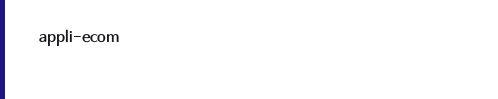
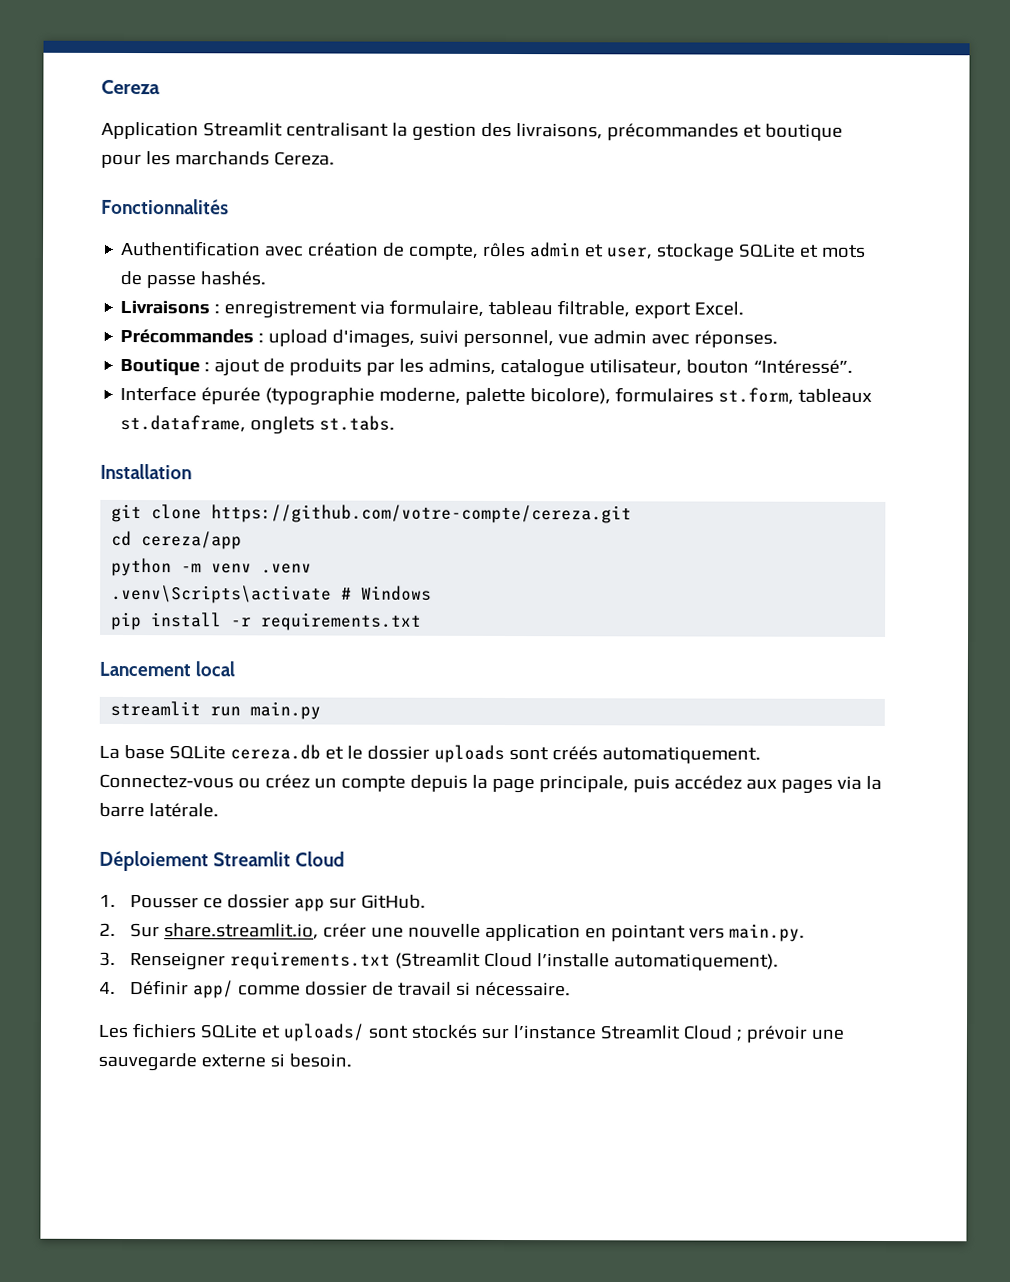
[39,29,119,46] appli-ecom -> [101,79,160,95] [101,121,843,141] [101,151,335,169] [101,198,229,215] [121,240,867,262] [120,270,267,289] [120,299,745,319] [120,328,779,348] [120,357,854,378] [120,385,873,406] [120,414,396,435] [100,463,192,480] [111,503,633,524] [111,530,243,550] [111,557,313,577] [111,584,433,604] [111,611,423,631] [99,661,236,677] [110,700,322,720] [99,744,761,764] [99,773,882,794] [99,802,219,818] [99,850,346,872] [99,894,426,912] [99,922,805,942] [99,951,779,971] [99,980,571,999] [98,1023,844,1043] [98,1052,352,1072] Cereza // Application Streamlit centralisant la gestion des livraisons, précommandes et boutique pour les marchands Cereza. // Fonctionnalités // Authentification avec création de compte, rôles admin et user, stockage SQLite et mots de passe hashés. // Livraisons : enregistrement via formulaire, tableau filtrable, export Excel. // Précommandes : upload d'images, suivi personnel, vue admin avec réponses. // Boutique : ajout de produits par les admins, catalogue utilisateur, bouton “Intéressé”. // Interface épurée (typographie moderne, palette bicolore), formulaires st.form, tableaux st.dataframe, onglets st.tabs. // Installation // git clone https://github.com/votre-compte/cereza.git // cd cereza/app // python -m venv .venv // .venv\Scripts\activate # Windows // pip install -r requirements.txt // Lancement local // streamlit run main.py // La base SQLite cereza.db et le dossier uploads sont créés automatiquement. Connectez-vous ou créez un compte depuis la page principale, puis accédez aux pages via la barre latérale. // Déploiement Streamlit Cloud // 1. Pousser ce dossier app sur GitHub. // 2. Sur share.streamlit.io, créer une nouvelle application en pointant vers main.py. // 3. Renseigner requirements.txt (Streamlit Cloud l’installe automatiquement). // 4. Définir app/ comme dossier de travail si nécessaire. // Les fichiers SQLite et uploads/ sont stockés sur l’instance Streamlit Cloud ; prévoir une sauvegarde externe si besoin.

